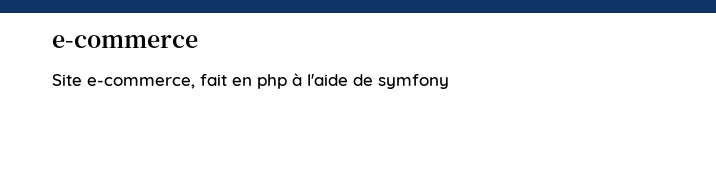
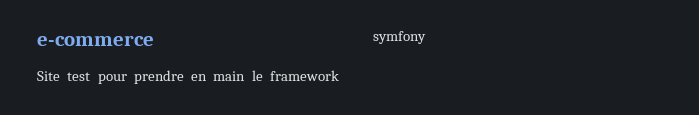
[87,73,373,89] e-commerce, fait en php à l'aide de -> [67,70,339,84] test pour prendre en main le framework

